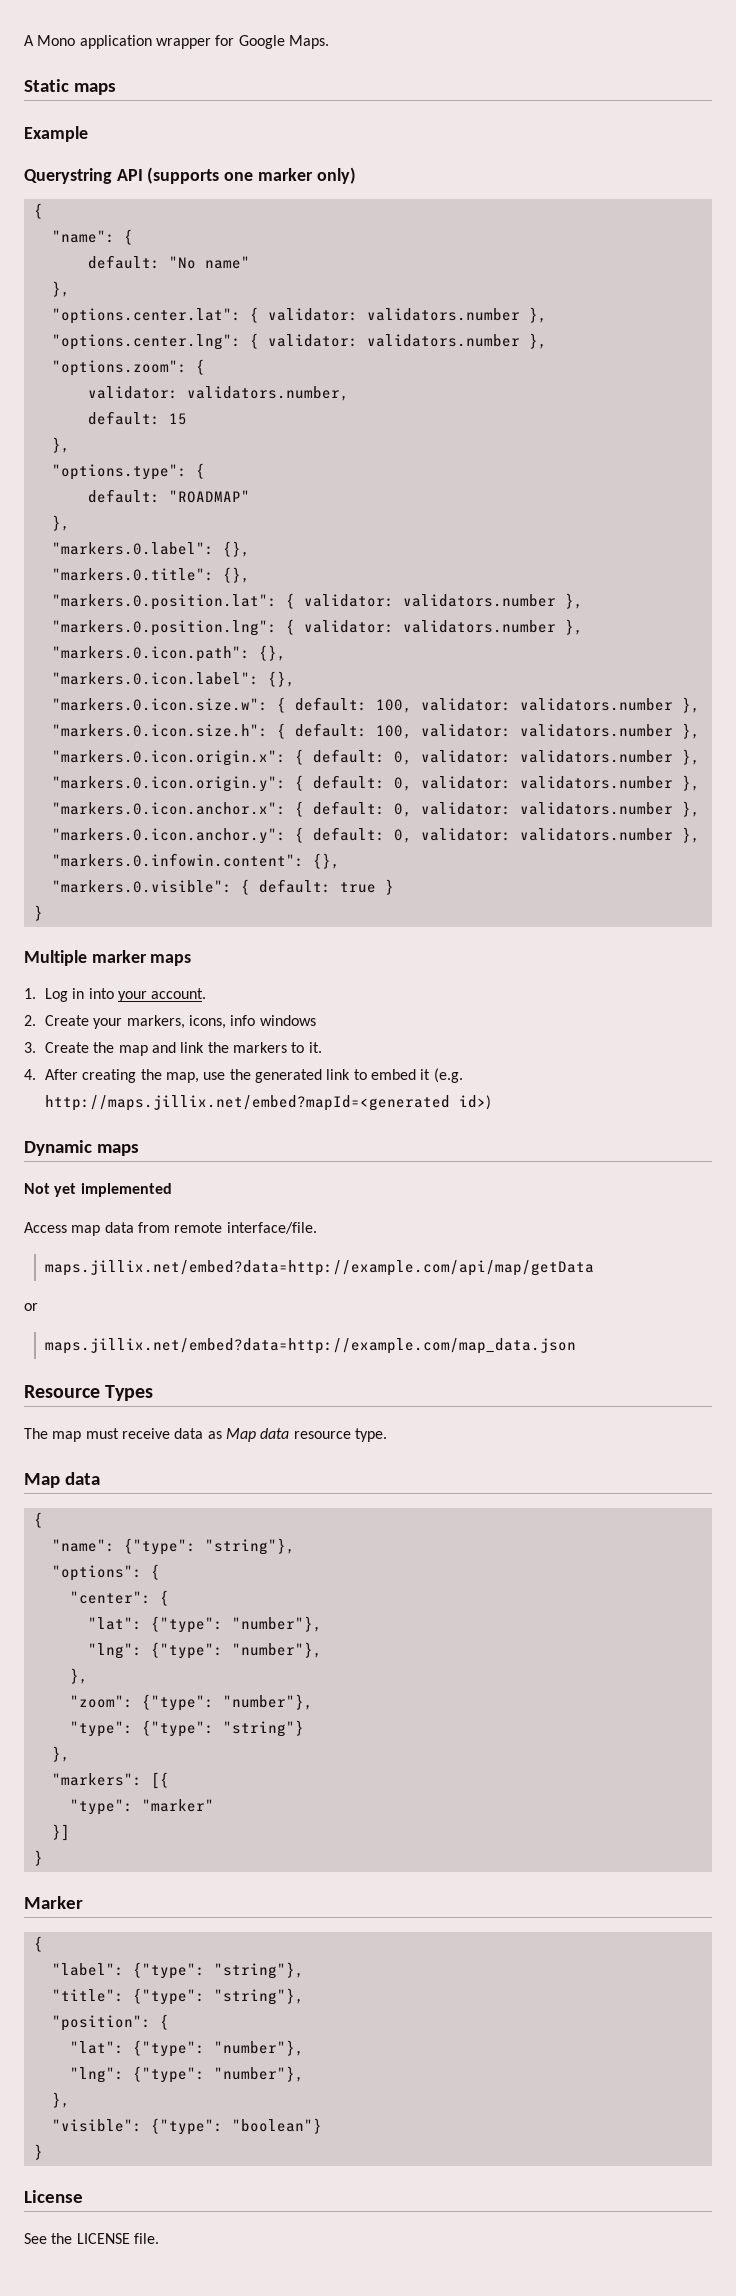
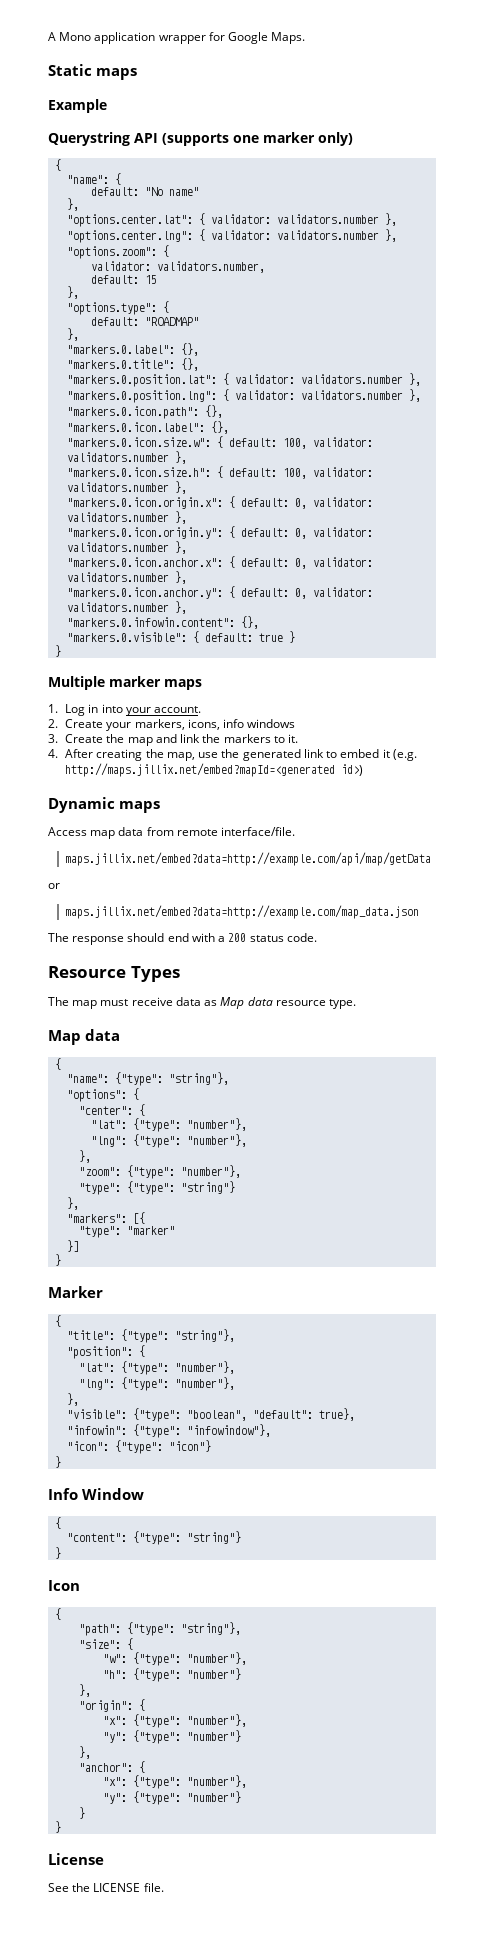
[24,1183,172,1197] // Not yet implemented -> (161, 807) none
(577, 1346) none -> [48,933,317,945] // The response should end with a 200 status code.
[51,1962,304,1979] // "label": {"type": "string"}, -> (62, 1321) none
[231,2118,322,2134] "boolean"} -> [187,1408,356,1421] [67,1424,272,1438] [67,1440,212,1454] [55,1456,62,1468] [48,1488,145,1500] [55,1517,62,1529] [67,1531,242,1545] [55,1547,62,1559] [48,1580,80,1591] [55,1608,62,1620] [79,1622,242,1636] [79,1638,134,1650] [103,1652,248,1666] [103,1668,242,1682] [79,1684,92,1697] [79,1699,146,1712] [103,1714,248,1728] [103,1730,242,1744] [79,1746,92,1759] [79,1761,146,1773] [103,1775,248,1789] [103,1791,242,1805] [79,1807,86,1819] "boolean", "default": true}, // "infowin": {"type": "infowindow"}, // "icon": {"type": "icon"} // } // Info Window // { // "content": {"type": "string"} // } // Icon // { // "path": {"type": "string"}, // "size": { // "w": {"type": "number"}, // "h": {"type": "number"} // }, // "origin": { // "x": {"type": "number"}, // "y": {"type": "number"} // }, // "anchor": { // "x": {"type": "number"}, // "y": {"type": "number"} // }

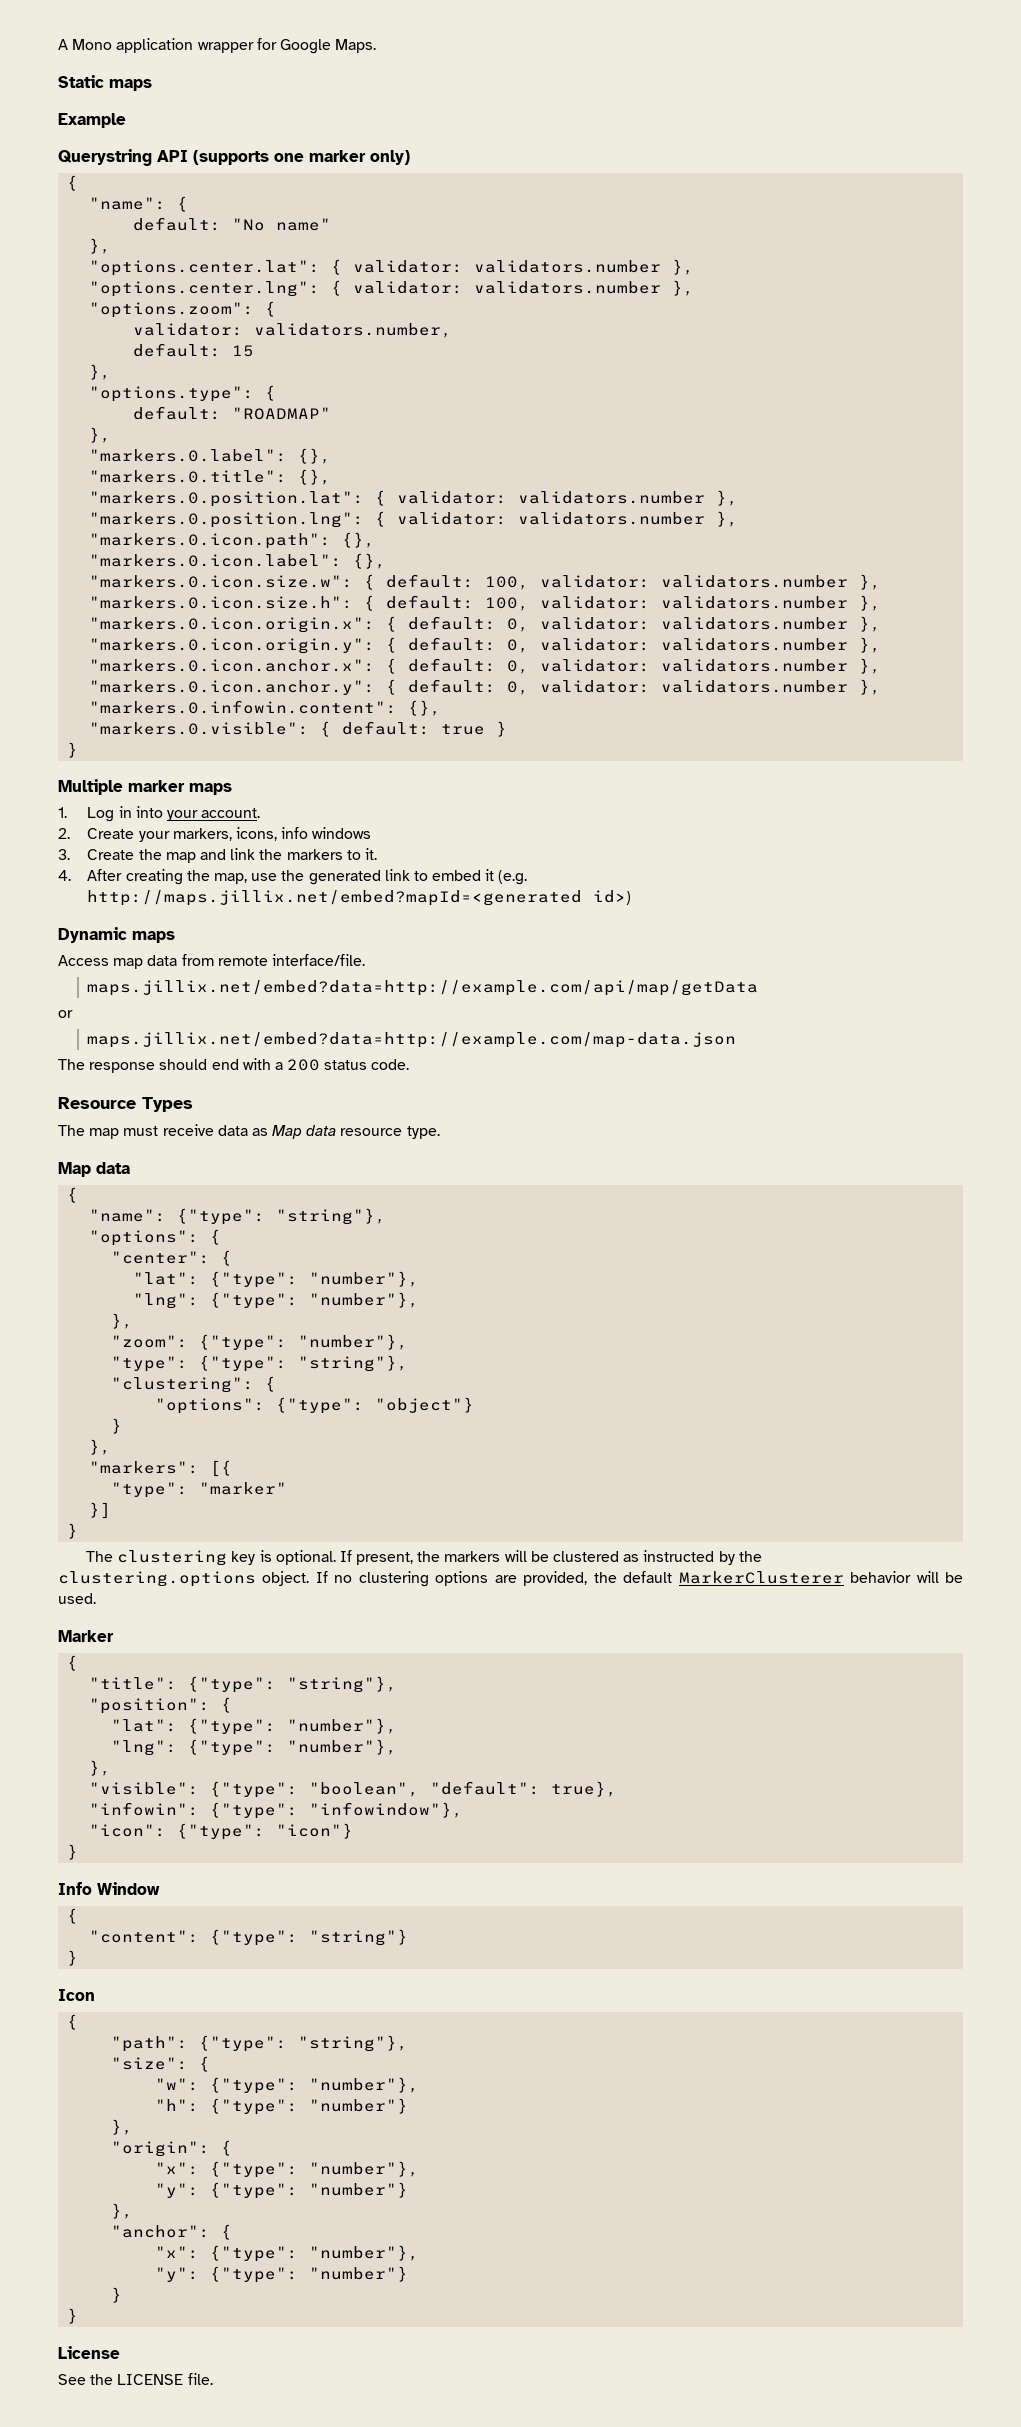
[65,905,420,919] maps.jillix.net/embed?data=http://example.com/map_data.json -> [87,1032,737,1048] maps.jillix.net/embed?data=http://example.com/map-data.json
[181,1181,236,1194] "string"} -> [298,1355,409,1372] [111,1376,277,1393] [155,1397,475,1414] [111,1418,123,1434] "string"}, // "clustering": { // "options": {"type": "object"} // }
(62, 1260) none -> [85,1550,762,1566] [58,1571,963,1587] [58,1593,96,1604] // The clustering key is optional. If present, the markers will be clustered as instructed by the clustering.options object. If no clustering options are provided, the default MarkerClusterer behavior will be used.

